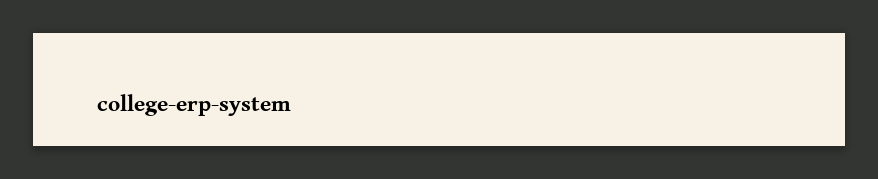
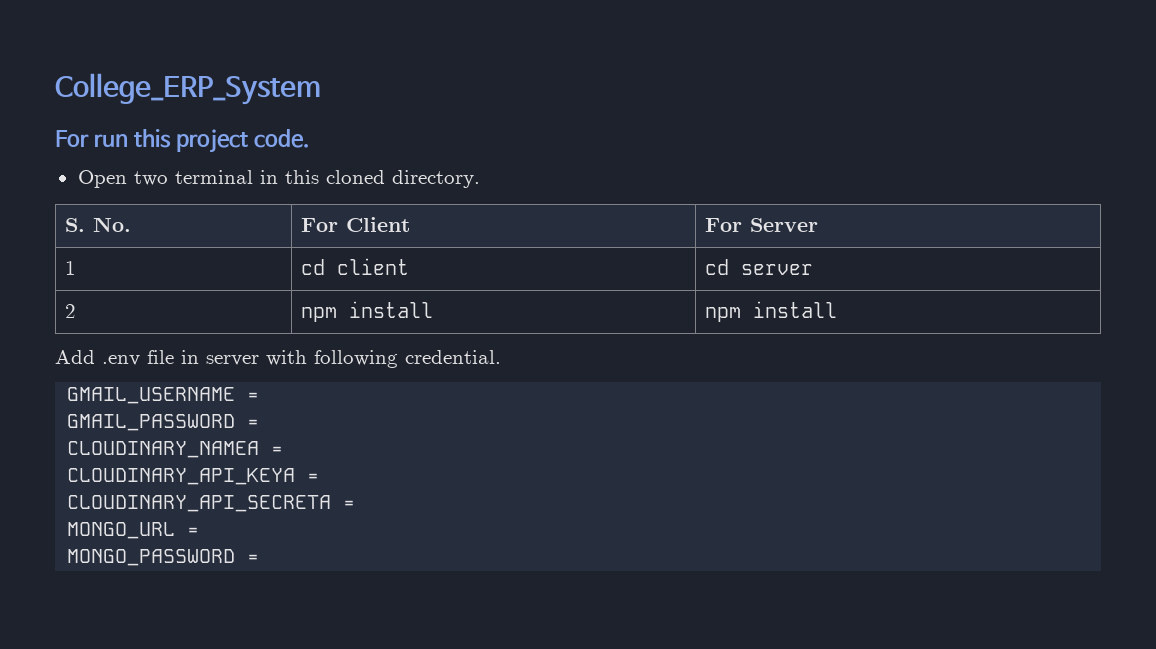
[97,94,291,116] college-erp-system -> [55,73,321,105] [55,129,310,153] [77,170,480,188] [65,217,132,232] [301,217,411,232] [705,218,819,232] [65,261,77,275] [301,258,410,275] [705,259,814,275] [65,304,77,318] [301,301,434,322] [705,301,838,322] [55,350,501,368] [67,387,260,404] [67,414,260,431] [67,441,284,458] [67,468,320,485] [67,495,356,512] [67,522,200,539] [67,549,260,566] College_ERP_System // For run this project code. // Open two terminal in this cloned directory. // S. No. | For Client | For Server // 1 | cd client | cd server // 2 | npm install | npm install // Add .env file in server with following credential. // GMAIL_USERNAME = // GMAIL_PASSWORD = // CLOUDINARY_NAMEA = // CLOUDINARY_API_KEYA = // CLOUDINARY_API_SECRETA = // MONGO_URL = // MONGO_PASSWORD =

